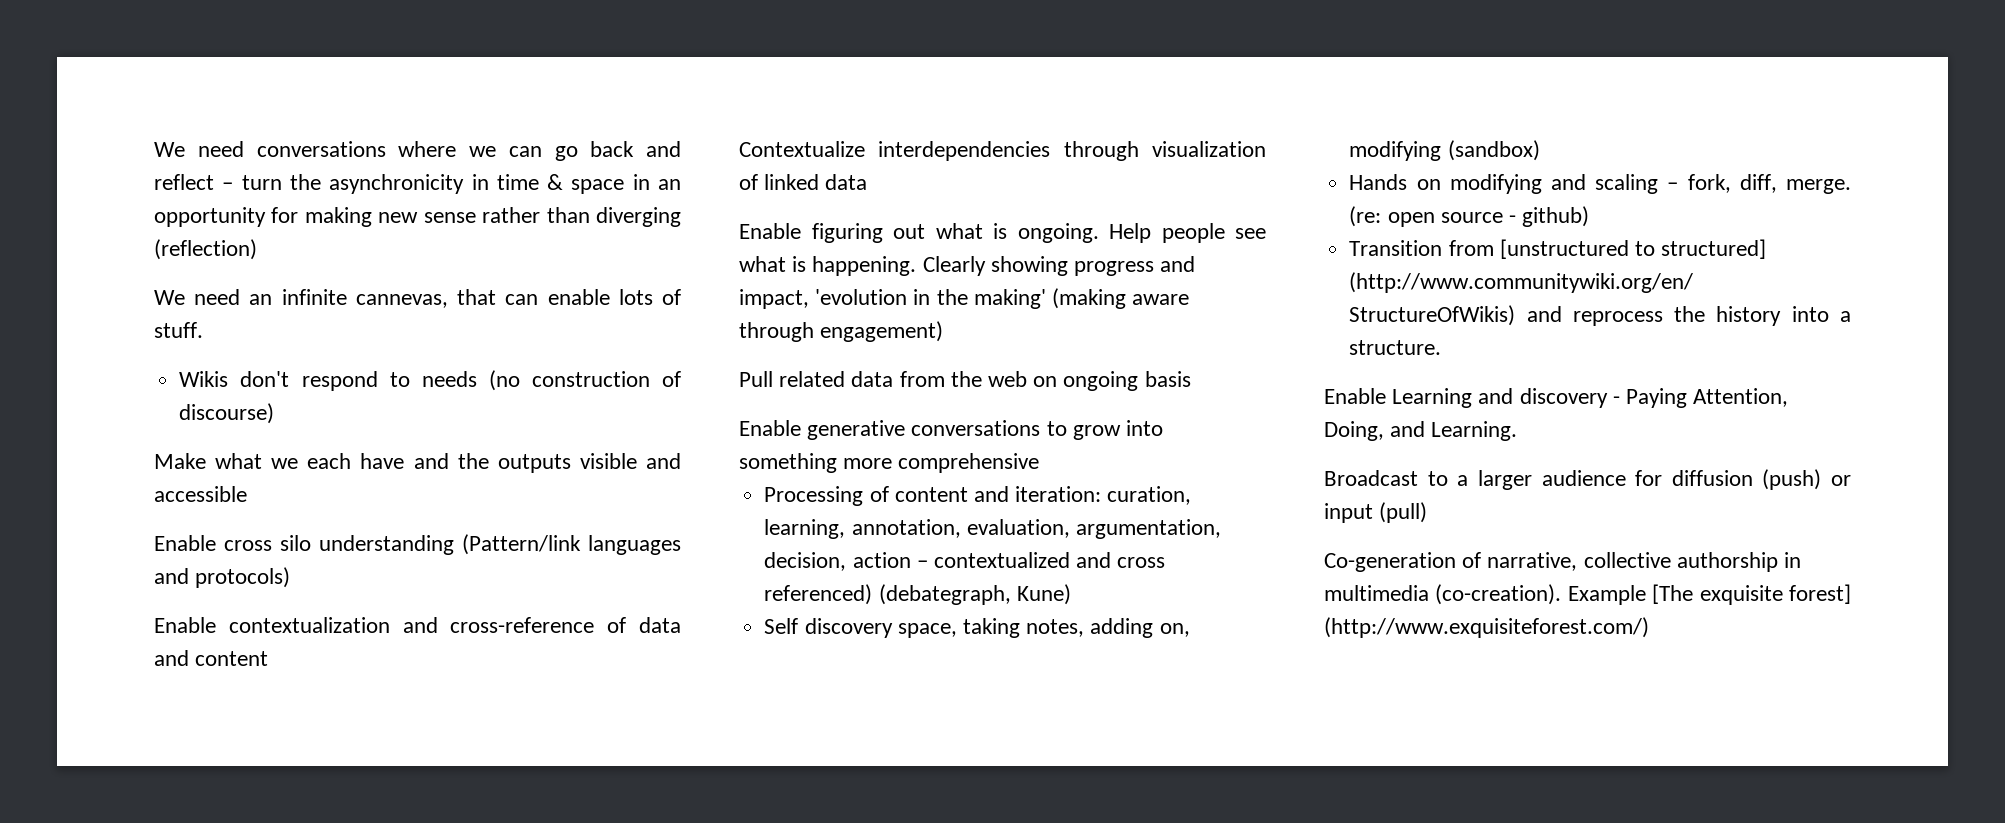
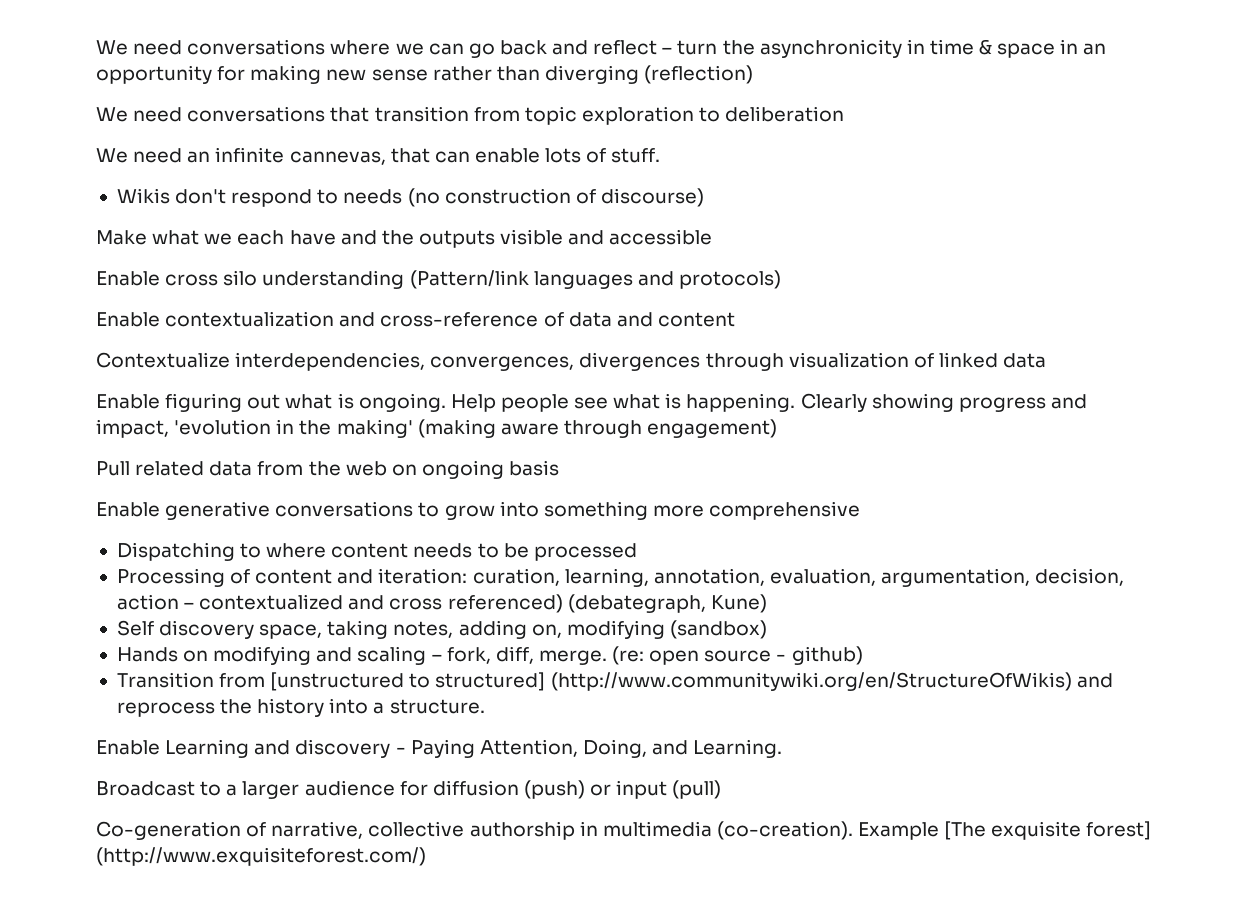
(257, 249) none -> [96,106,845,125] // We need conversations that transition from topic exploration to deliberation
[878,141,1051,161] interdependencies -> [235,352,701,371] interdependencies, convergences, divergences
(1040, 463) none -> [116,542,637,561] // Dispatching to where content needs to be processed

